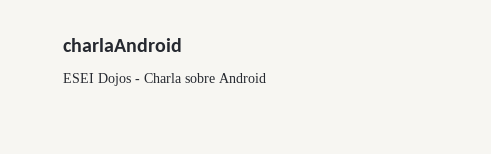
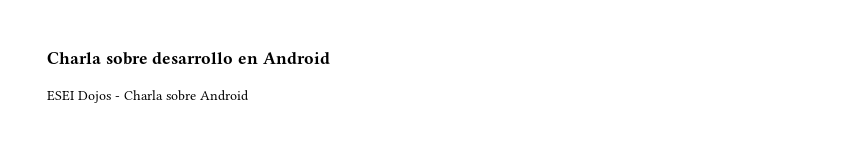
[63,38,182,52] charlaAndroid -> [47,52,330,65] Charla sobre desarrollo en Android

